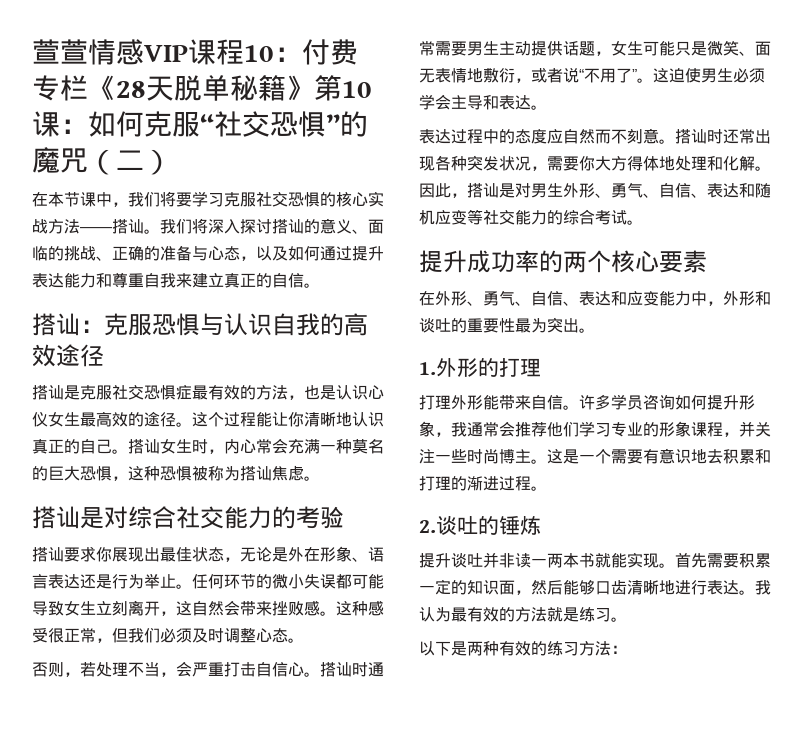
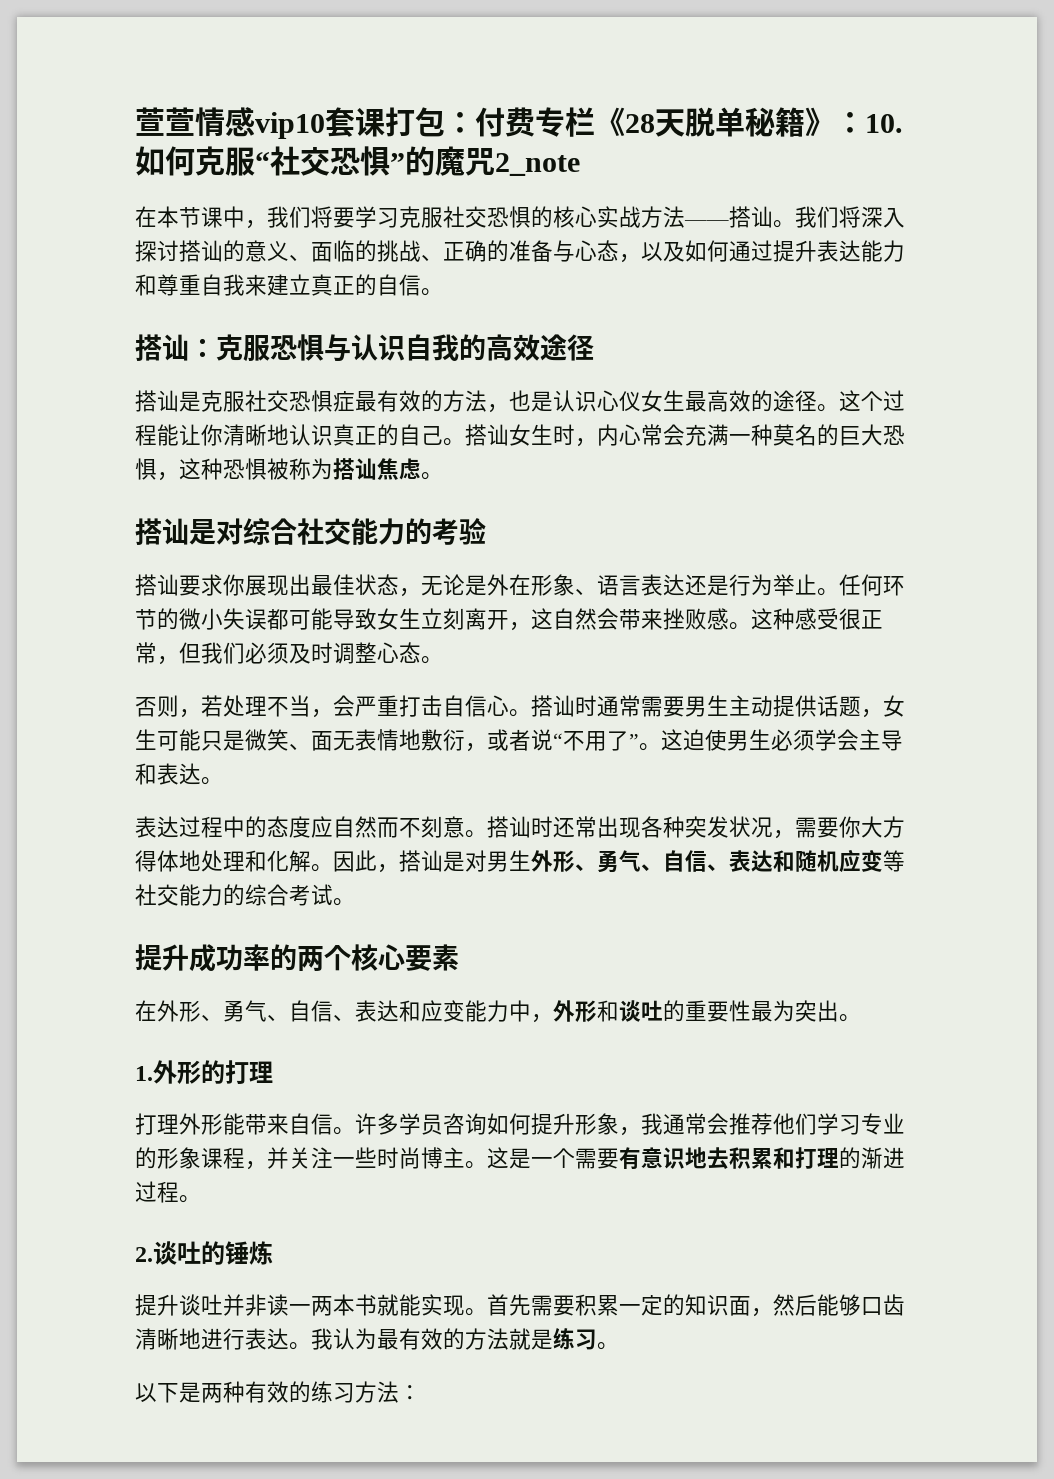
[144,39,274,65] VIP课程10 -> [255,107,445,139] vip10套课打包
[314,75,372,101] [32,111,88,137] 第10课： -> [835,112,903,133] ：10.
[88,149,172,175] （二） -> [495,153,580,176] 2_note

